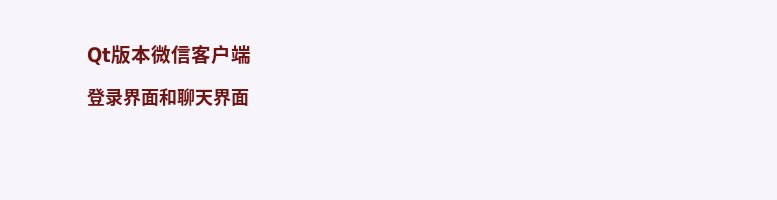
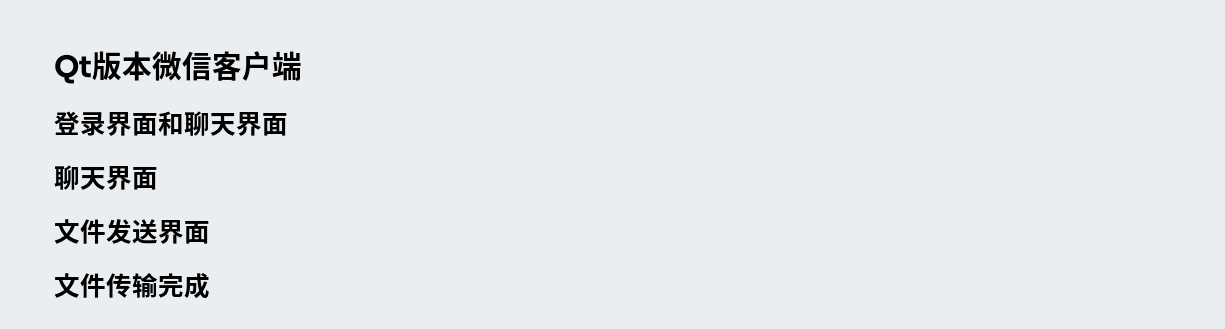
(249, 97) none -> [54,165,158,190] [54,219,210,244] [54,273,210,299] // 聊天界面 // 文件发送界面 // 文件传输完成

